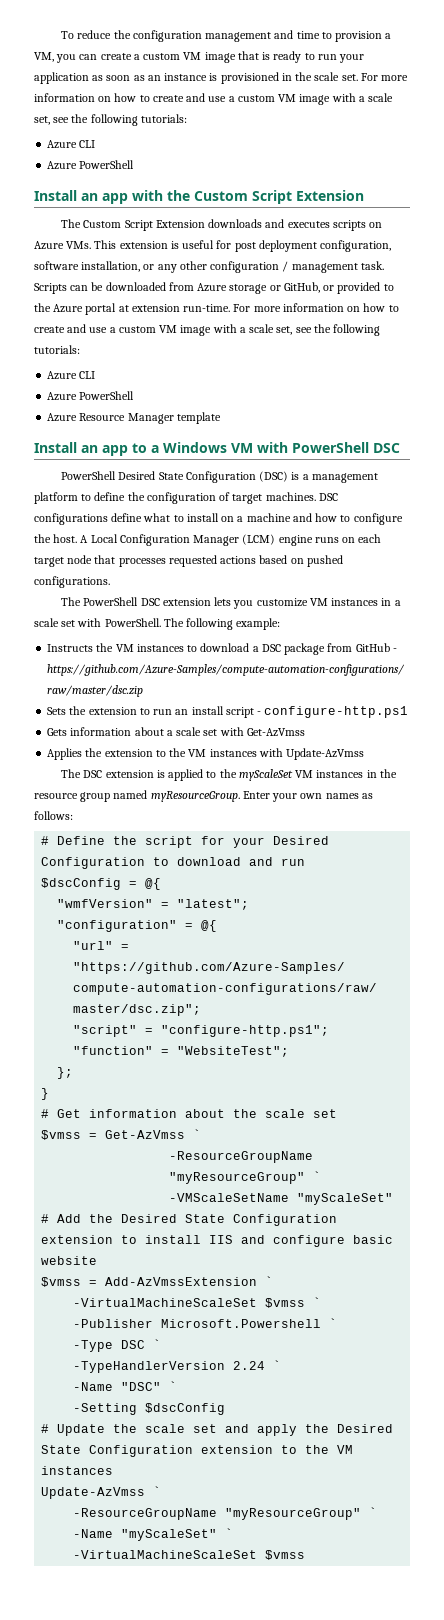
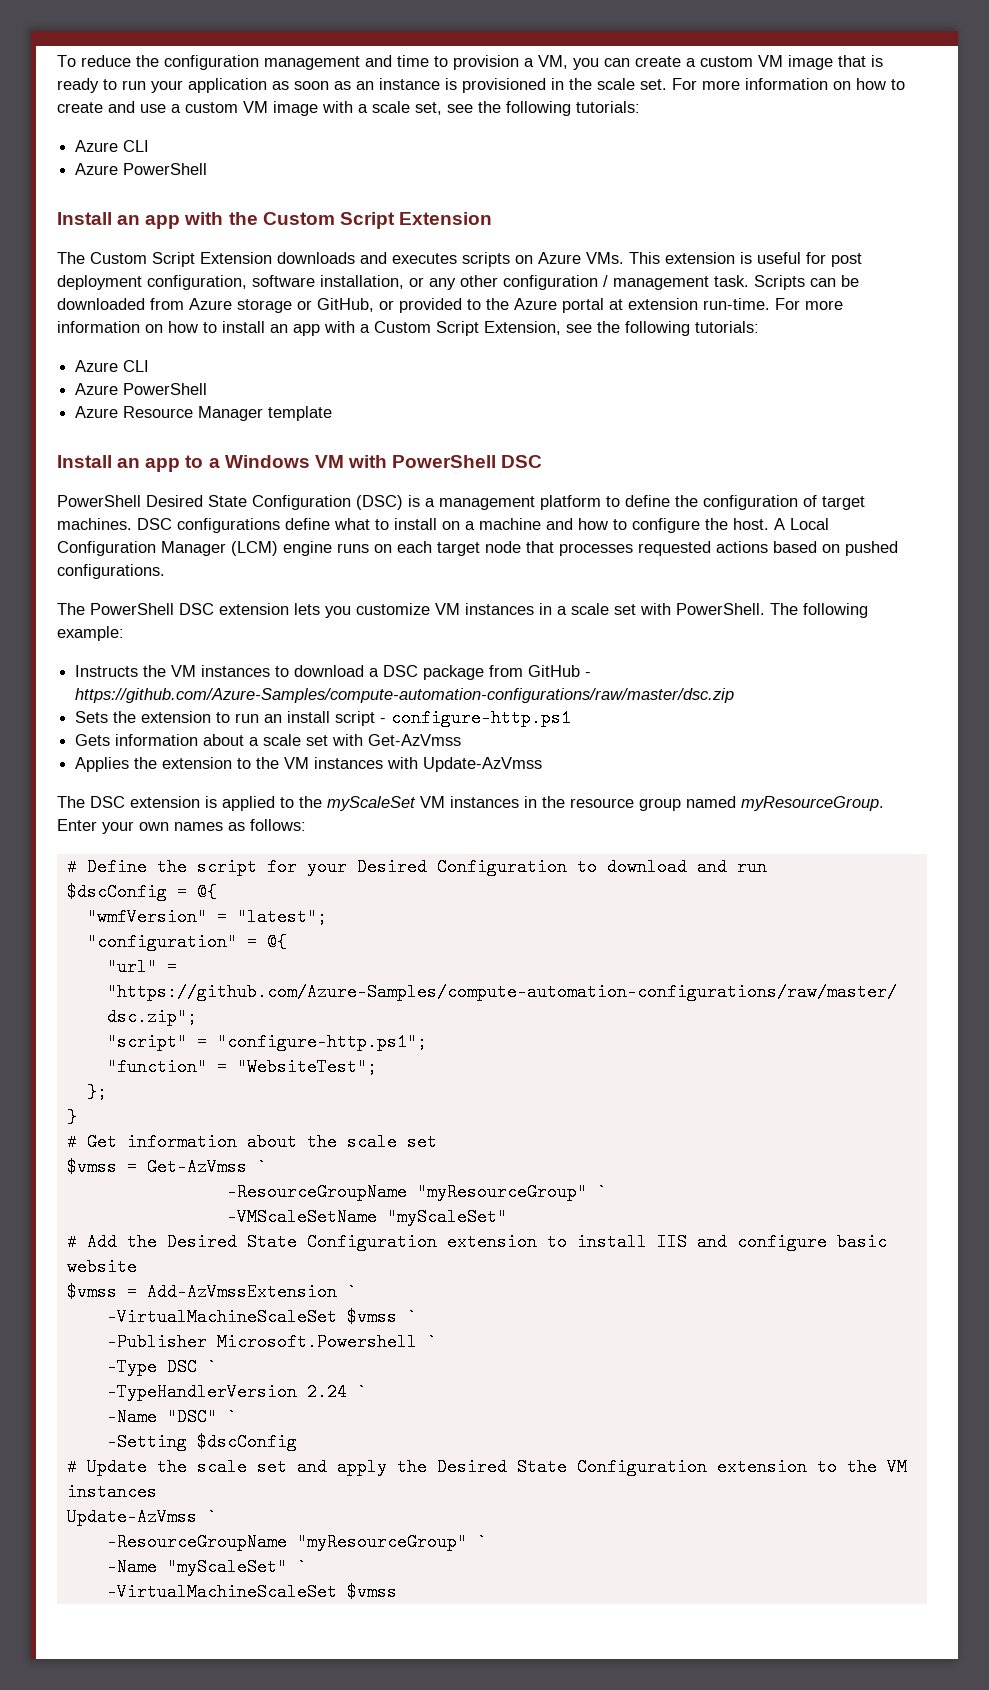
[34,324,293,336] create and use a custom VM image with a scale set, -> [222,321,561,336] install an app with a Custom Script Extension,

